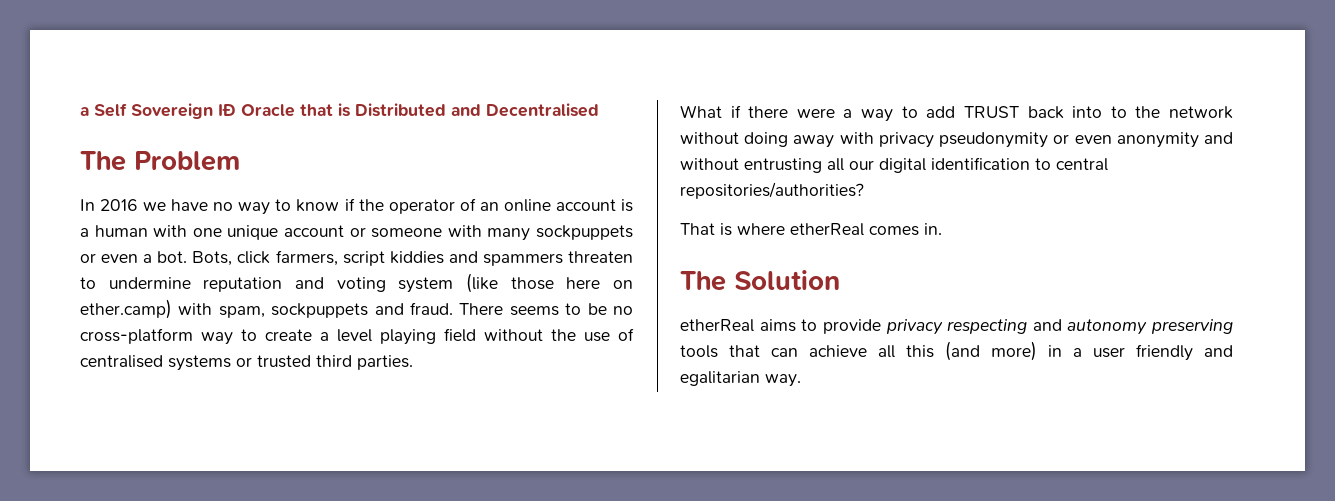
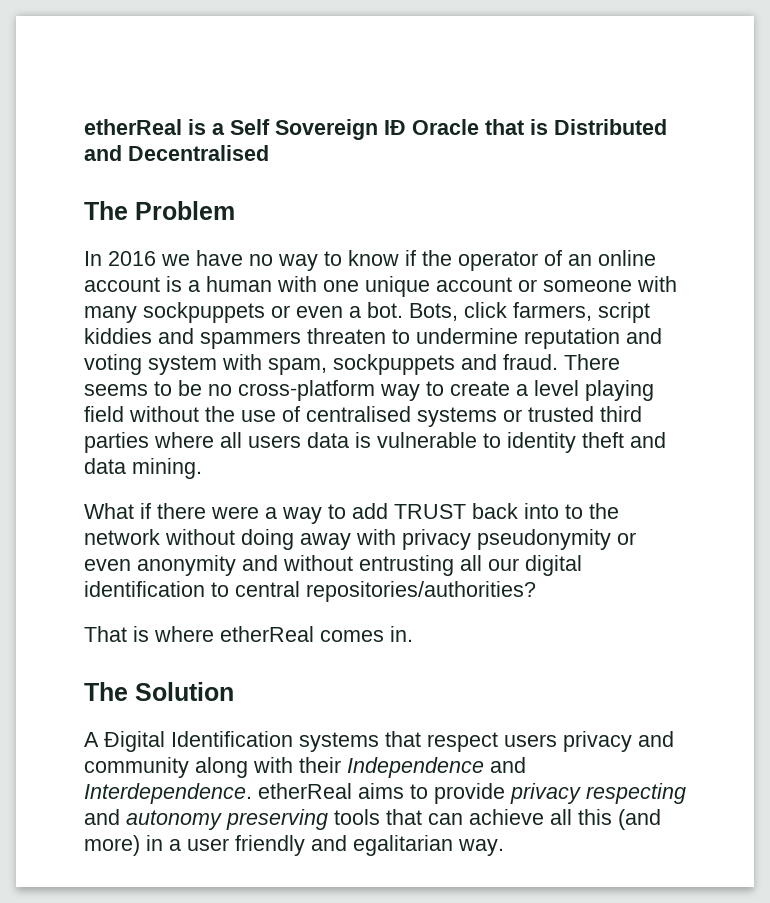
(80, 111) none -> [84,119,206,135] etherReal is
[466,273,634,293] [80,299,172,319] (like those here on ether.camp) -> (217, 365) none
[357,355,413,370] parties. -> [84,432,666,453] [84,458,202,479] parties where all users data is vulnerable to identity theft and data mining.
(840, 280) none -> [84,731,674,752] [84,757,526,778] [84,783,252,804] A Ðigital Identification systems that respect users privacy and community along with their Independence and Interdependence.

